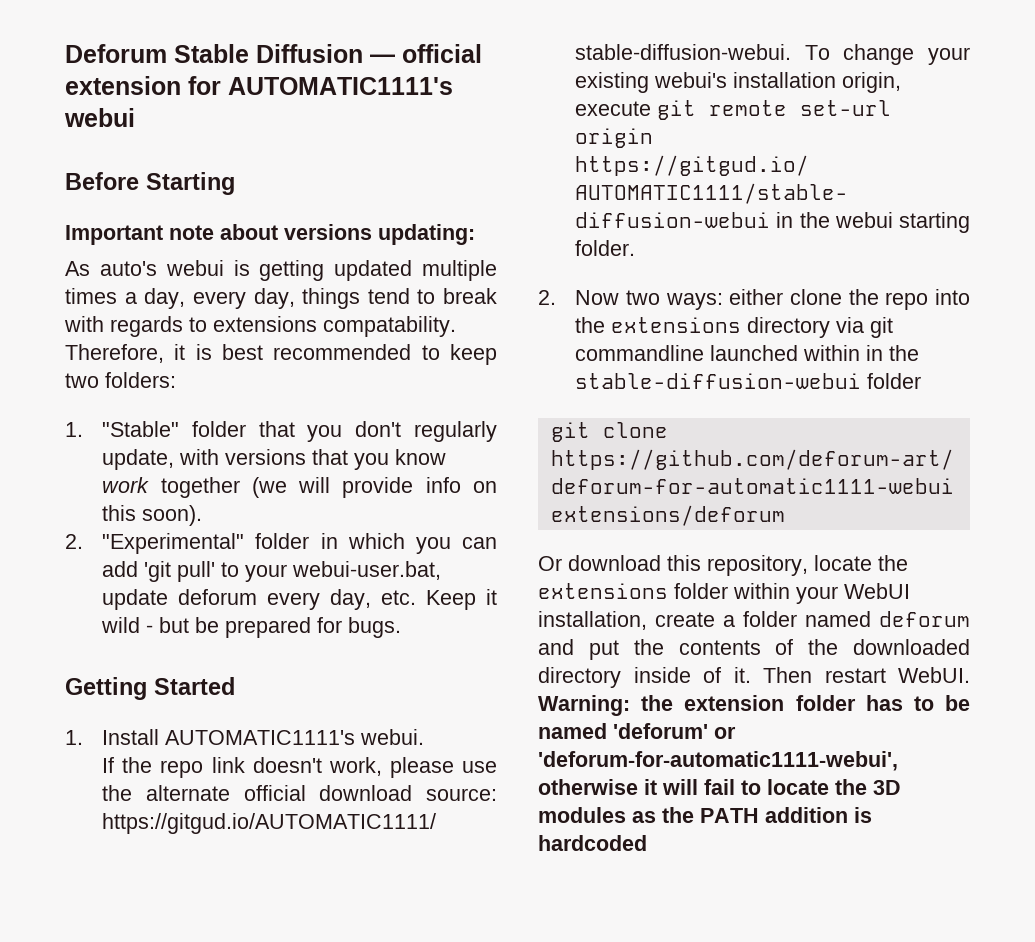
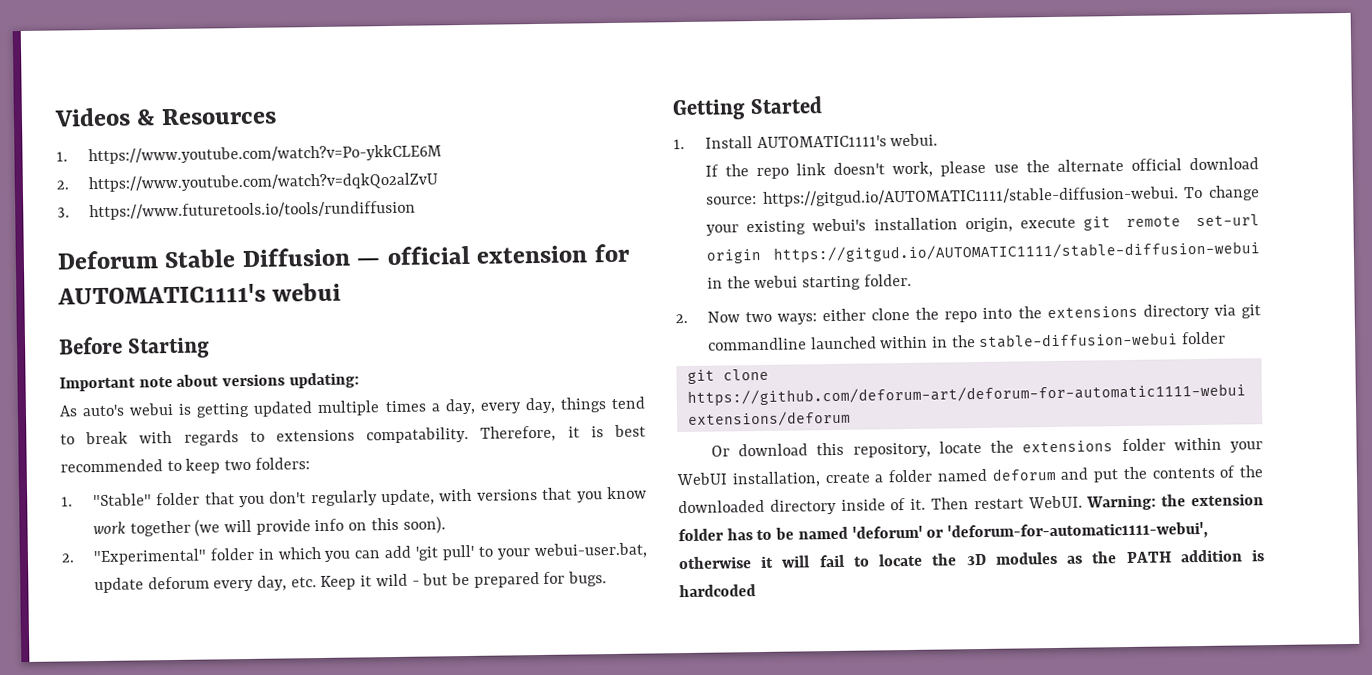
(65, 53) none -> [54,107,277,127] [56,144,442,165] [56,172,438,193] [57,200,416,221] Videos & Resources // 1. https://www.youtube.com/watch?v=Po-ykkCLE6M // 2. https://www.youtube.com/watch?v=dqkQo2alZvU // 3. https://www.futuretools.io/tools/rundiffusion //

